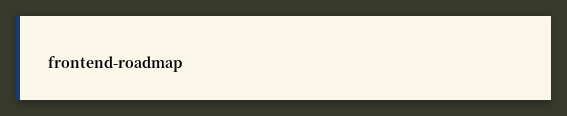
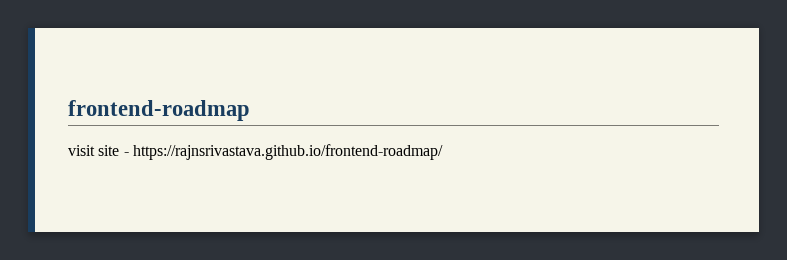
(182, 64) none -> [68,144,443,160] // visit site - https://rajnsrivastava.github.io/frontend-roadmap/

